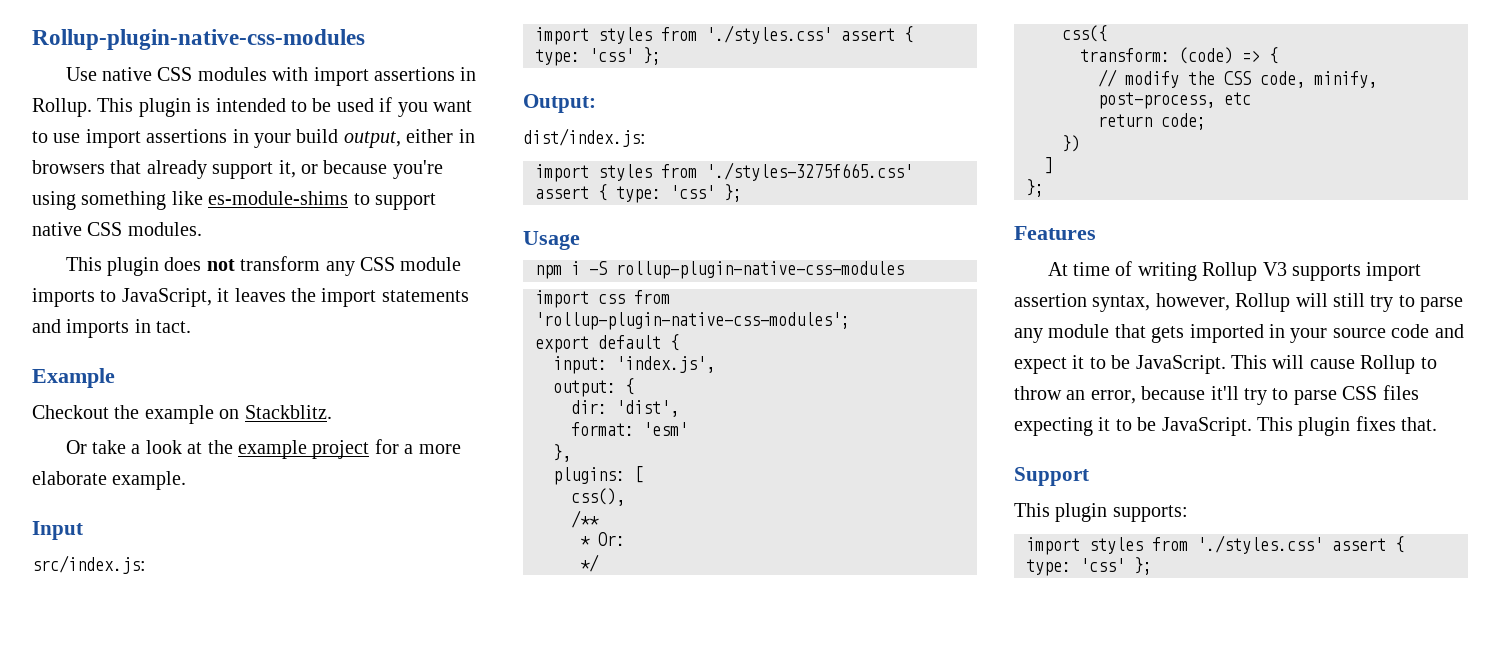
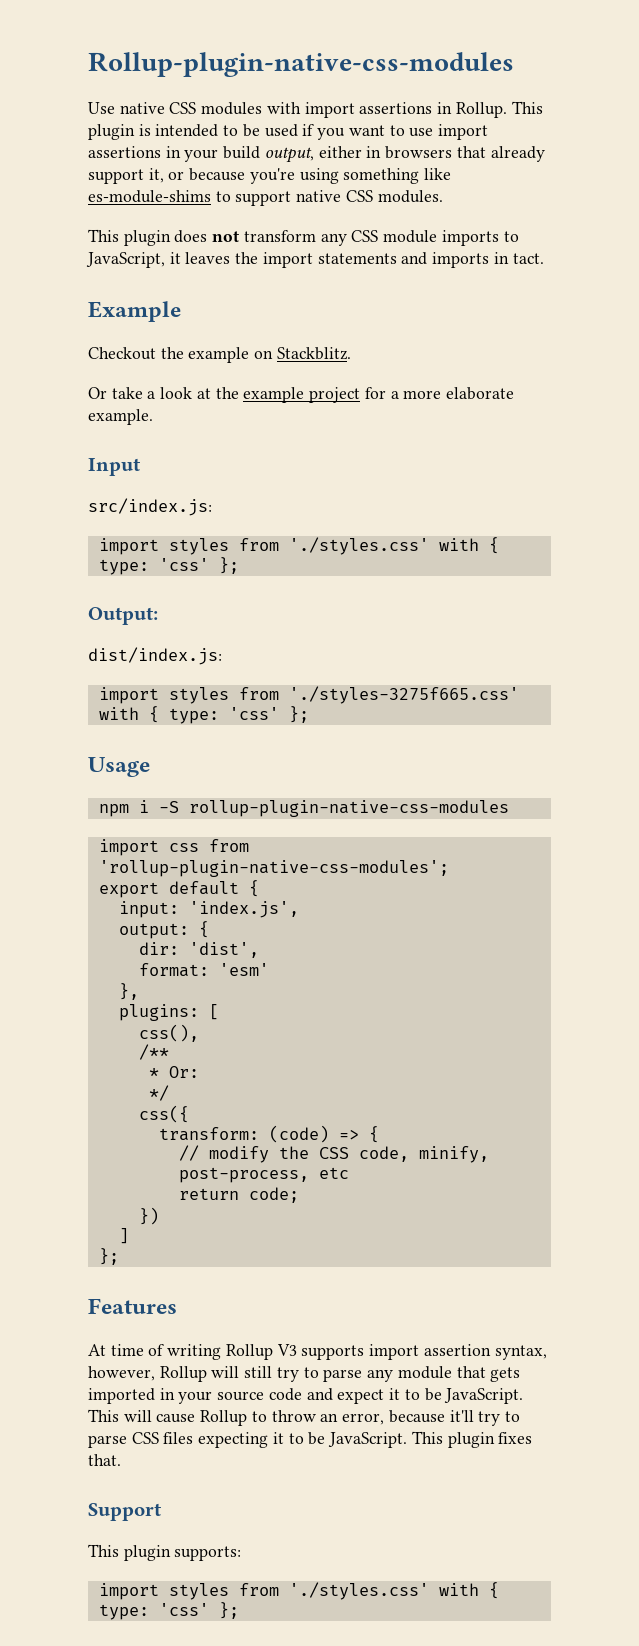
[841,28,895,41] assert -> [438,538,479,551] with
[535,186,589,199] assert -> [98,707,139,720] with
[1332,538,1386,551] assert -> [438,1583,479,1596] with

